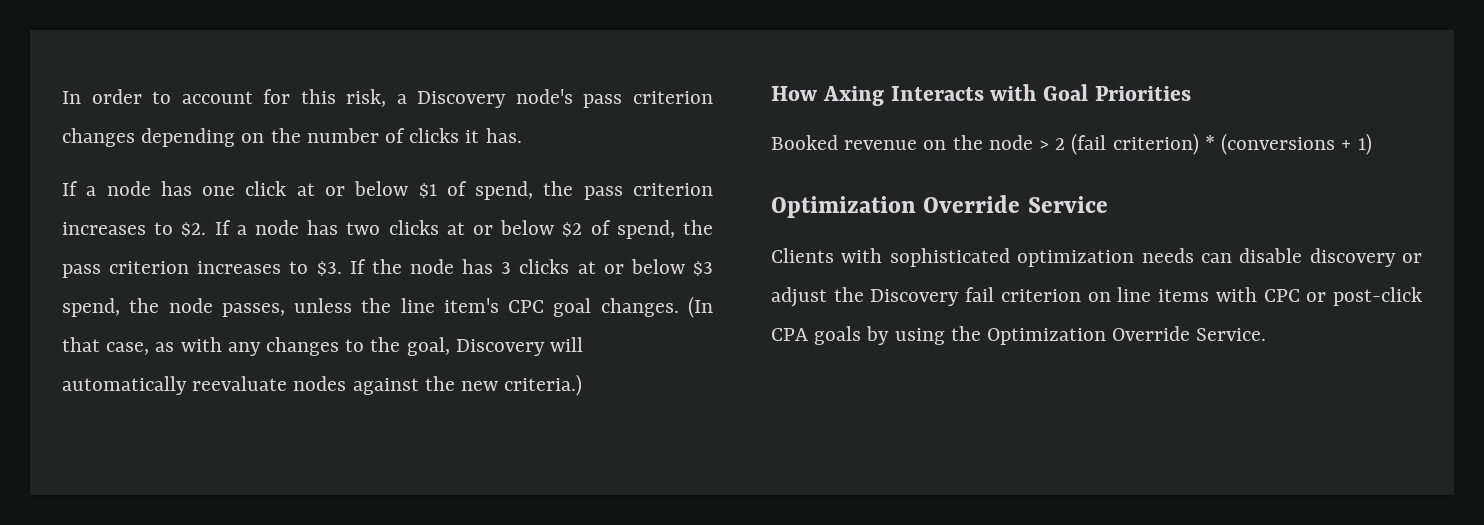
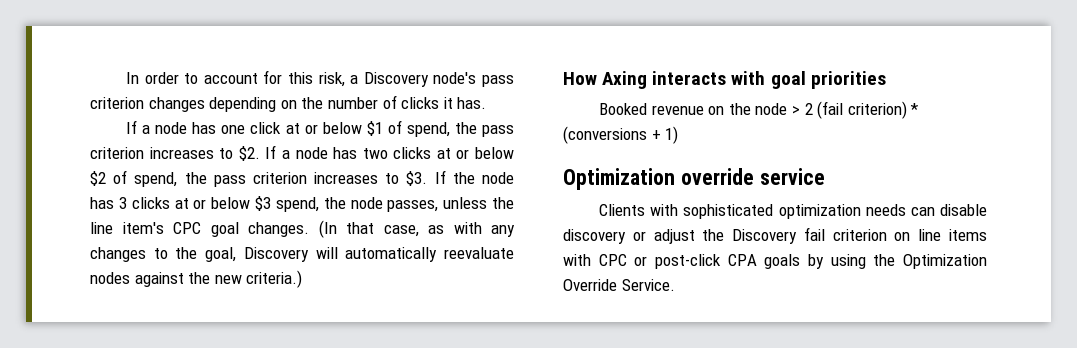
[890,84,1191,101] Interacts with Goal Priorities -> [652,71,886,89] interacts with goal priorities
[923,195,1108,213] Override Service -> [680,168,825,185] override service

